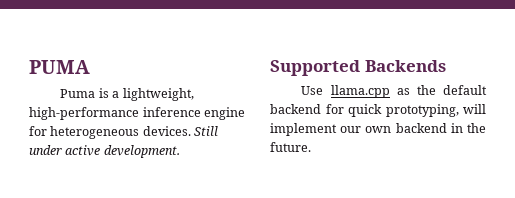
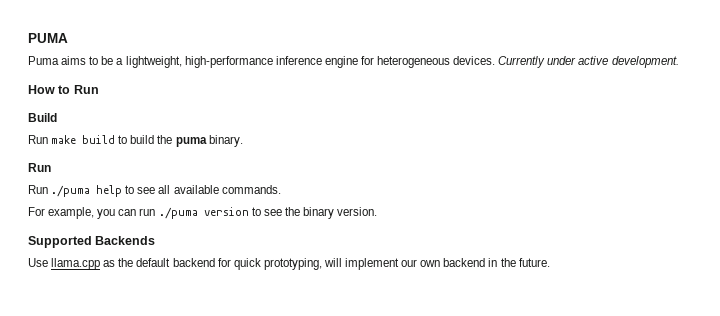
[98,88,109,98] is -> [61,56,114,65] aims to be
[194,126,219,136] Still -> [498,56,546,68] Currently
(180, 151) none -> [28,85,99,94] [28,113,57,122] [28,135,243,147] [28,163,51,172] [28,185,281,197] [28,207,378,219] // How to Run // Build // Run make build to build the puma binary. // Run // Run ./puma help to see all available commands. // For example, you can run ./puma version to see the binary version.

